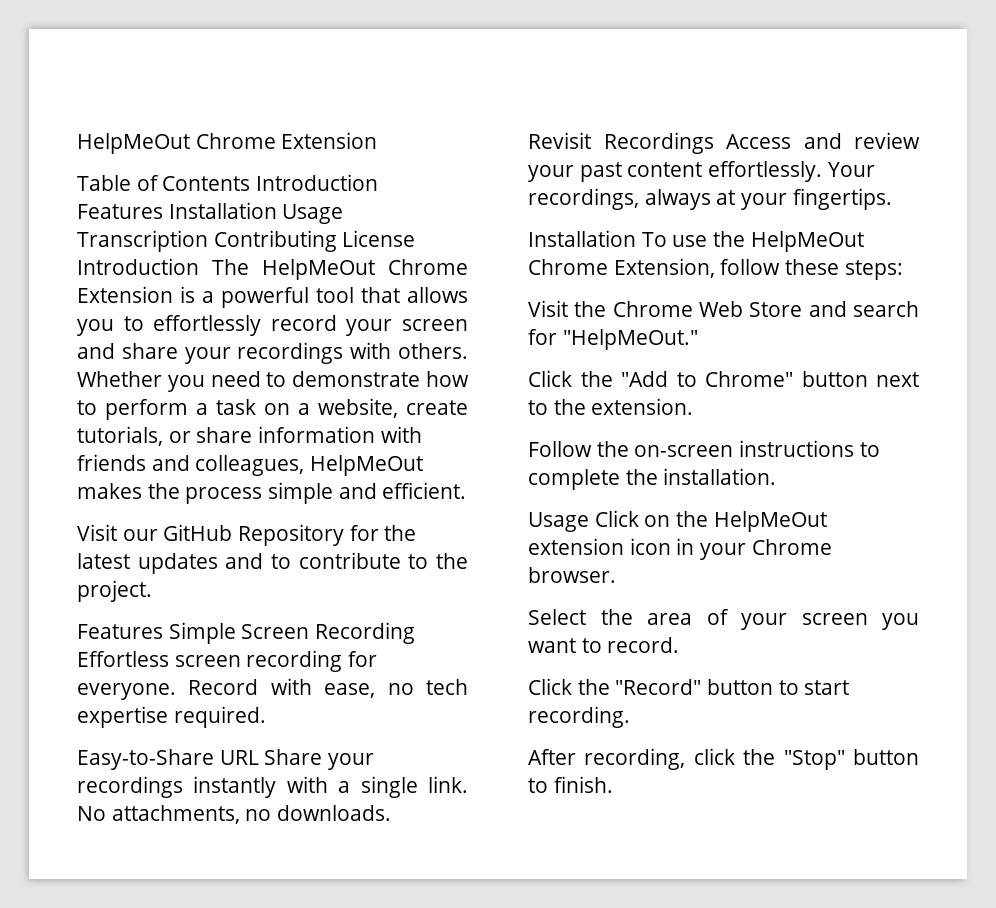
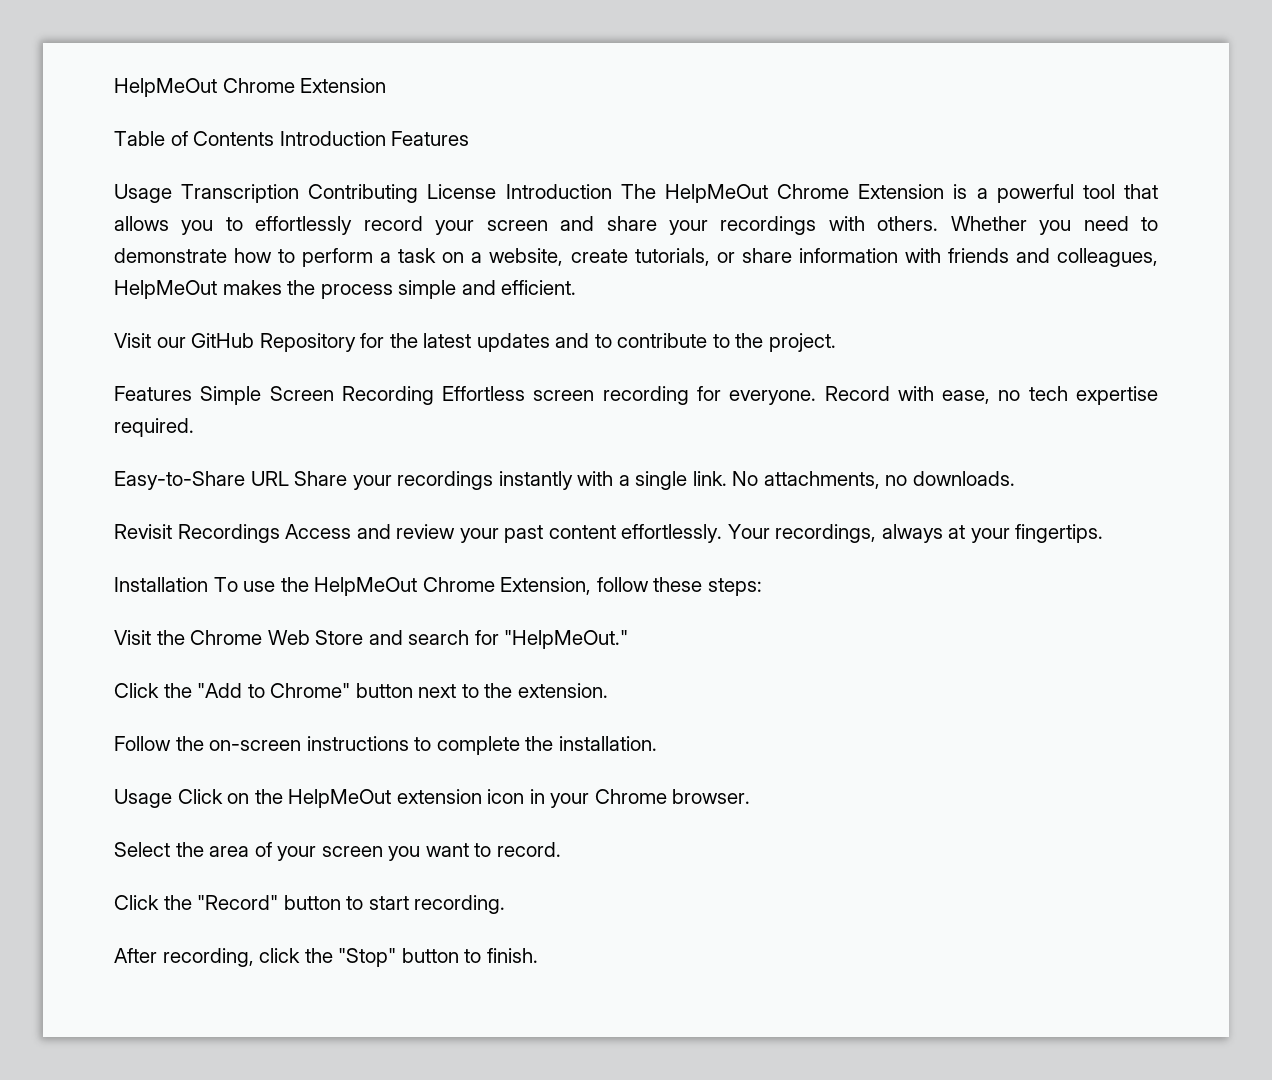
[168,202,277,219] Installation -> (470, 138) //

